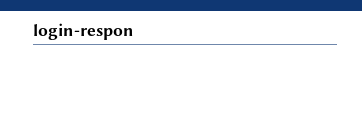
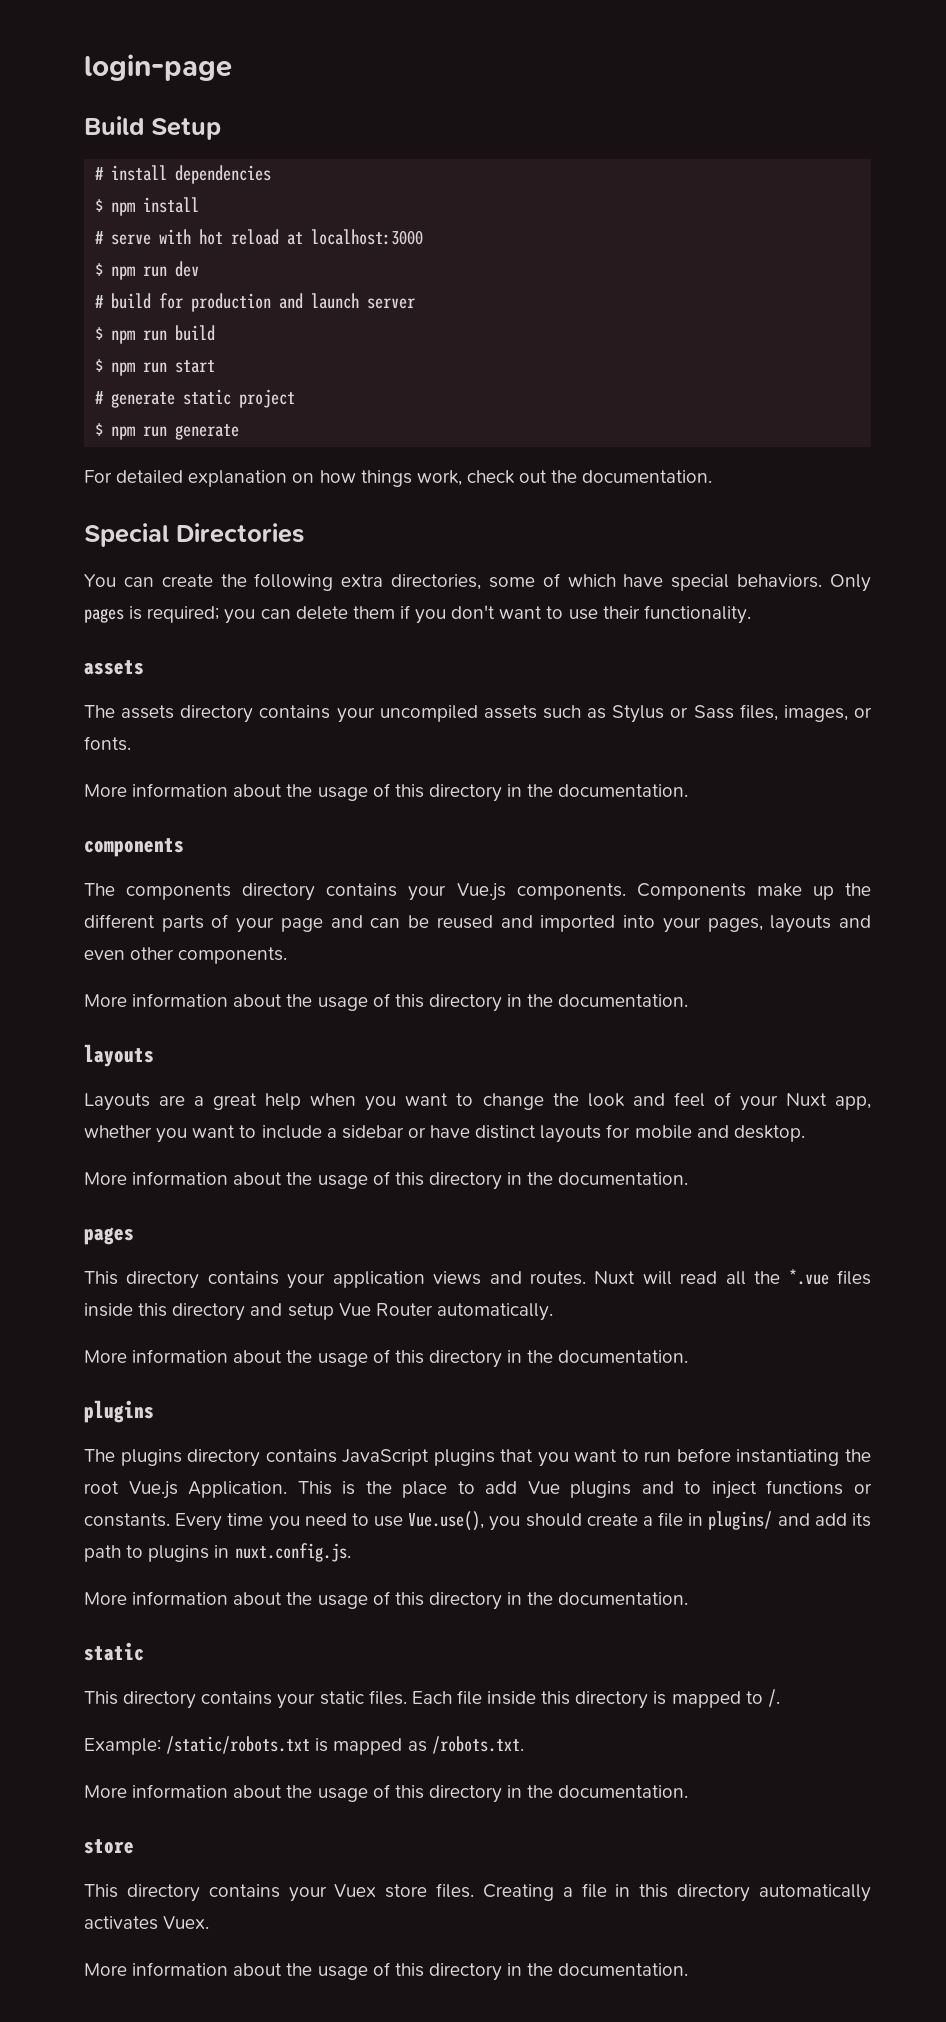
[33,23,134,40] login-respon -> [84,54,232,81] [84,116,221,140] [95,165,272,184] [95,197,200,216] [95,229,424,245] [95,261,200,280] [95,293,416,312] [95,325,216,344] [95,359,216,376] [95,389,296,408] [95,423,240,440] [84,470,713,487] [84,523,304,547] [84,573,871,592] [84,605,751,624] [84,660,144,675] [84,704,872,723] [84,736,131,751] [84,783,689,802] [84,838,184,857] [84,883,872,901] [84,914,872,933] [84,947,288,964] [84,993,689,1012] [84,1044,154,1067] [84,1092,871,1111] [84,1124,805,1143] [84,1171,689,1190] [84,1227,134,1245] [84,1269,872,1289] [84,1303,553,1321] [84,1349,689,1368] [84,1400,154,1423] [84,1448,872,1467] [84,1480,872,1499] [84,1511,871,1531] [84,1543,351,1562] [84,1591,689,1610] [84,1642,144,1661] [84,1689,780,1709] [84,1736,524,1755] [84,1784,689,1803] [84,1839,134,1854] [84,1883,871,1902] [84,1916,210,1930] [84,1962,689,1981] login-page // Build Setup // # install dependencies // $ npm install // # serve with hot reload at localhost:3000 // $ npm run dev // # build for production and launch server // $ npm run build // $ npm run start // # generate static project // $ npm run generate // For detailed explanation on how things work, check out the documentation. // Special Directories // You can create the following extra directories, some of which have special behaviors. Only pages is required; you can delete them if you don't want to use their functionality. // assets // The assets directory contains your uncompiled assets such as Stylus or Sass files, images, or fonts. // More information about the usage of this directory in the documentation. // components // The components directory contains your Vue.js components. Components make up the different parts of your page and can be reused and imported into your pages, layouts and even other components. // More information about the usage of this directory in the documentation. // layouts // Layouts are a great help when you want to change the look and feel of your Nuxt app, whether you want to include a sidebar or have distinct layouts for mobile and desktop. // More information about the usage of this directory in the documentation. // pages // This directory contains your application views and routes. Nuxt will read all the *.vue files inside this directory and setup Vue Router automatically. // More information about the usage of this directory in the documentation. // plugins // The plugins directory contains JavaScript plugins that you want to run before instantiating the root Vue.js Application. This is the place to add Vue plugins and to inject functions or constants. Every time you need to use Vue.use(), you should create a file in plugins/ and add its path to plugins in nuxt.config.js. // More information about the usage of this directory in the documentation. // static // This directory contains your static files. Each file inside this directory is mapped to /. // Example: /static/robots.txt is mapped as /robots.txt. // More information about the usage of this directory in the documentation. // store // This directory contains your Vuex store files. Creating a file in this directory automatically activates Vuex. // More information about the usage of this directory in the documentation.

